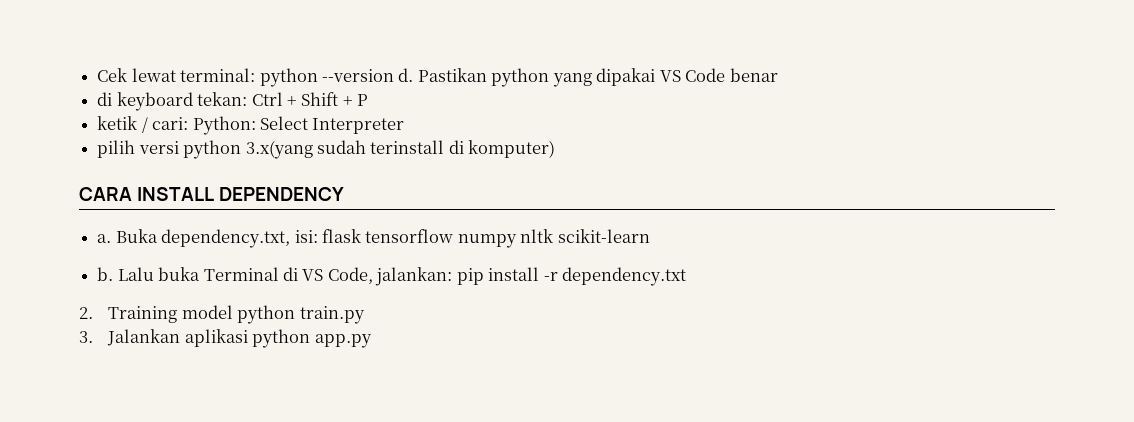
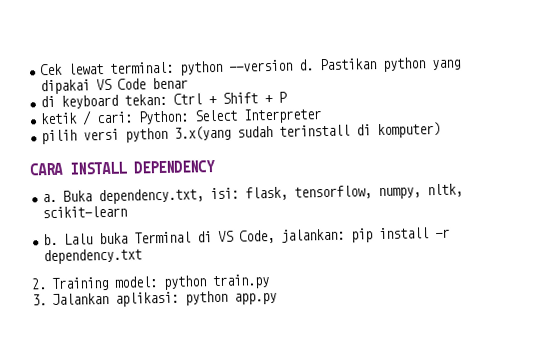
[321,229,554,248] flask tensorflow numpy nltk -> [245,183,464,201] flask, tensorflow, numpy, nltk,
[181,305,233,319] model -> [113,276,158,288] model:
[184,329,248,347] aplikasi -> [114,291,179,307] aplikasi:

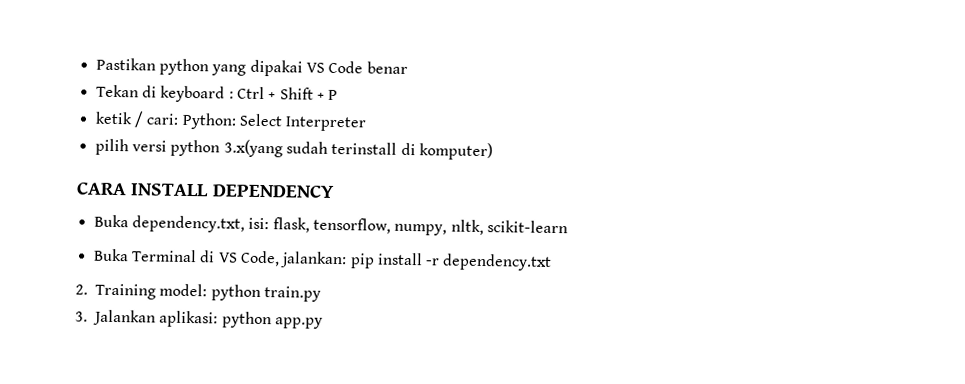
[39,59,315,76] Cek lewat terminal: python --version d. -> (95, 64) none
(189, 83) none -> [95,84,139,98] Tekan
[124,93,168,106] tekan: -> [228,91,234,99] :
[42,193,58,203] a. -> (335, 190) none
[43,232,129,246] b. Lalu buka -> [93,248,129,262] Buka

